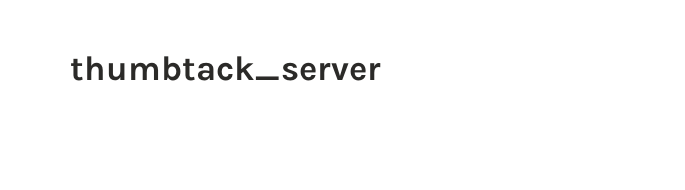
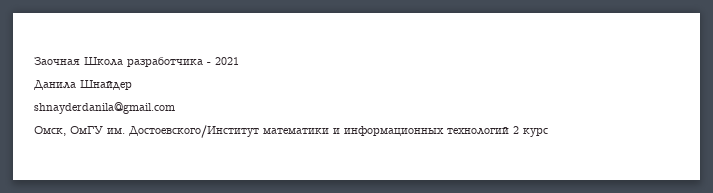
[70,56,381,81] thumbtack_server -> [34,57,239,67] [34,80,132,90] [34,102,175,114] [34,125,548,138] Заочная Школа разработчика - 2021 // Данила Шнайдер // shnayderdanila@gmail.com // Омск, ОмГУ им. Достоевского/Институт математики и информационных технологий 2 курс

